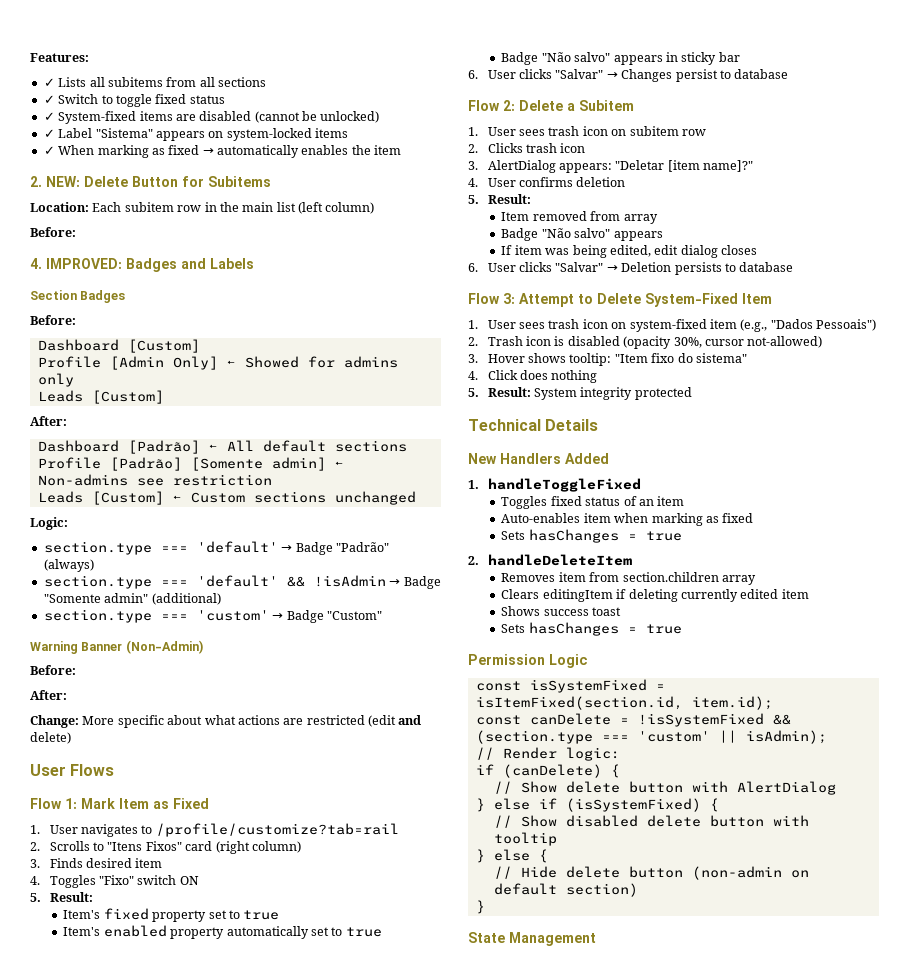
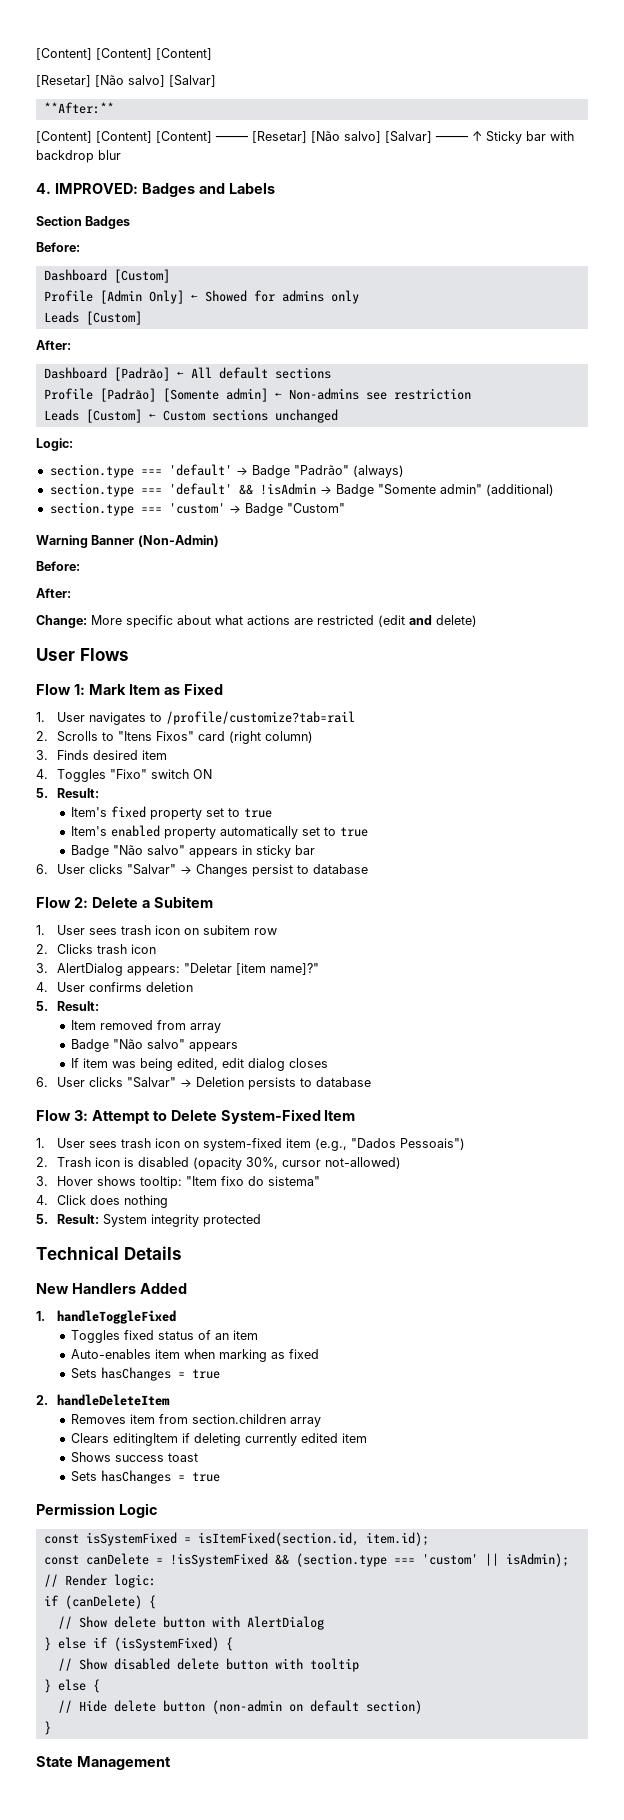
[30,53,89,62] [43,77,266,87] [43,94,225,107] [43,111,380,124] [43,128,348,141] [43,145,402,158] [30,176,271,187] [30,202,375,214] [30,227,76,237] Features: // ✓ Lists all subitems from all sections // ✓ Switch to toggle fixed status // ✓ System-fixed items are disabled (cannot be unlocked) // ✓ Label "Sistema" appears on system-locked items // ✓ When marking as fixed → automatically enables the item // 2. NEW: Delete Button for Subitems // Location: Each subitem row in the main list (left column) // Before: -> [36,48,212,60] [36,75,216,87] [43,102,114,114] [36,131,574,144] [36,150,121,163] [Content] [Content] [Content] // [Resetar] [Não salvo] [Salvar] // **After:** // [Content] [Content] [Content] ──── [Resetar] [Não salvo] [Salvar] ──── ↑ Sticky bar with backdrop blur

